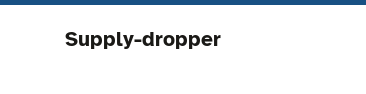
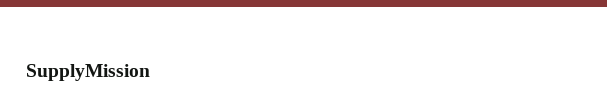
[65,32,221,49] Supply-dropper -> [26,64,150,81] SupplyMission

